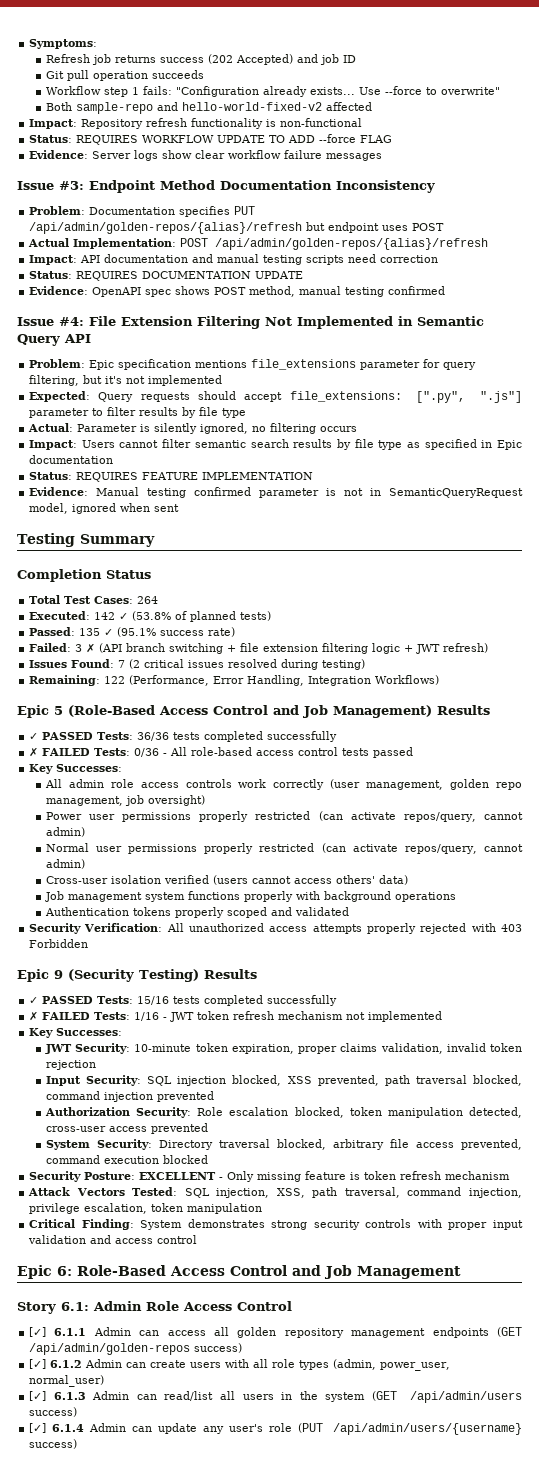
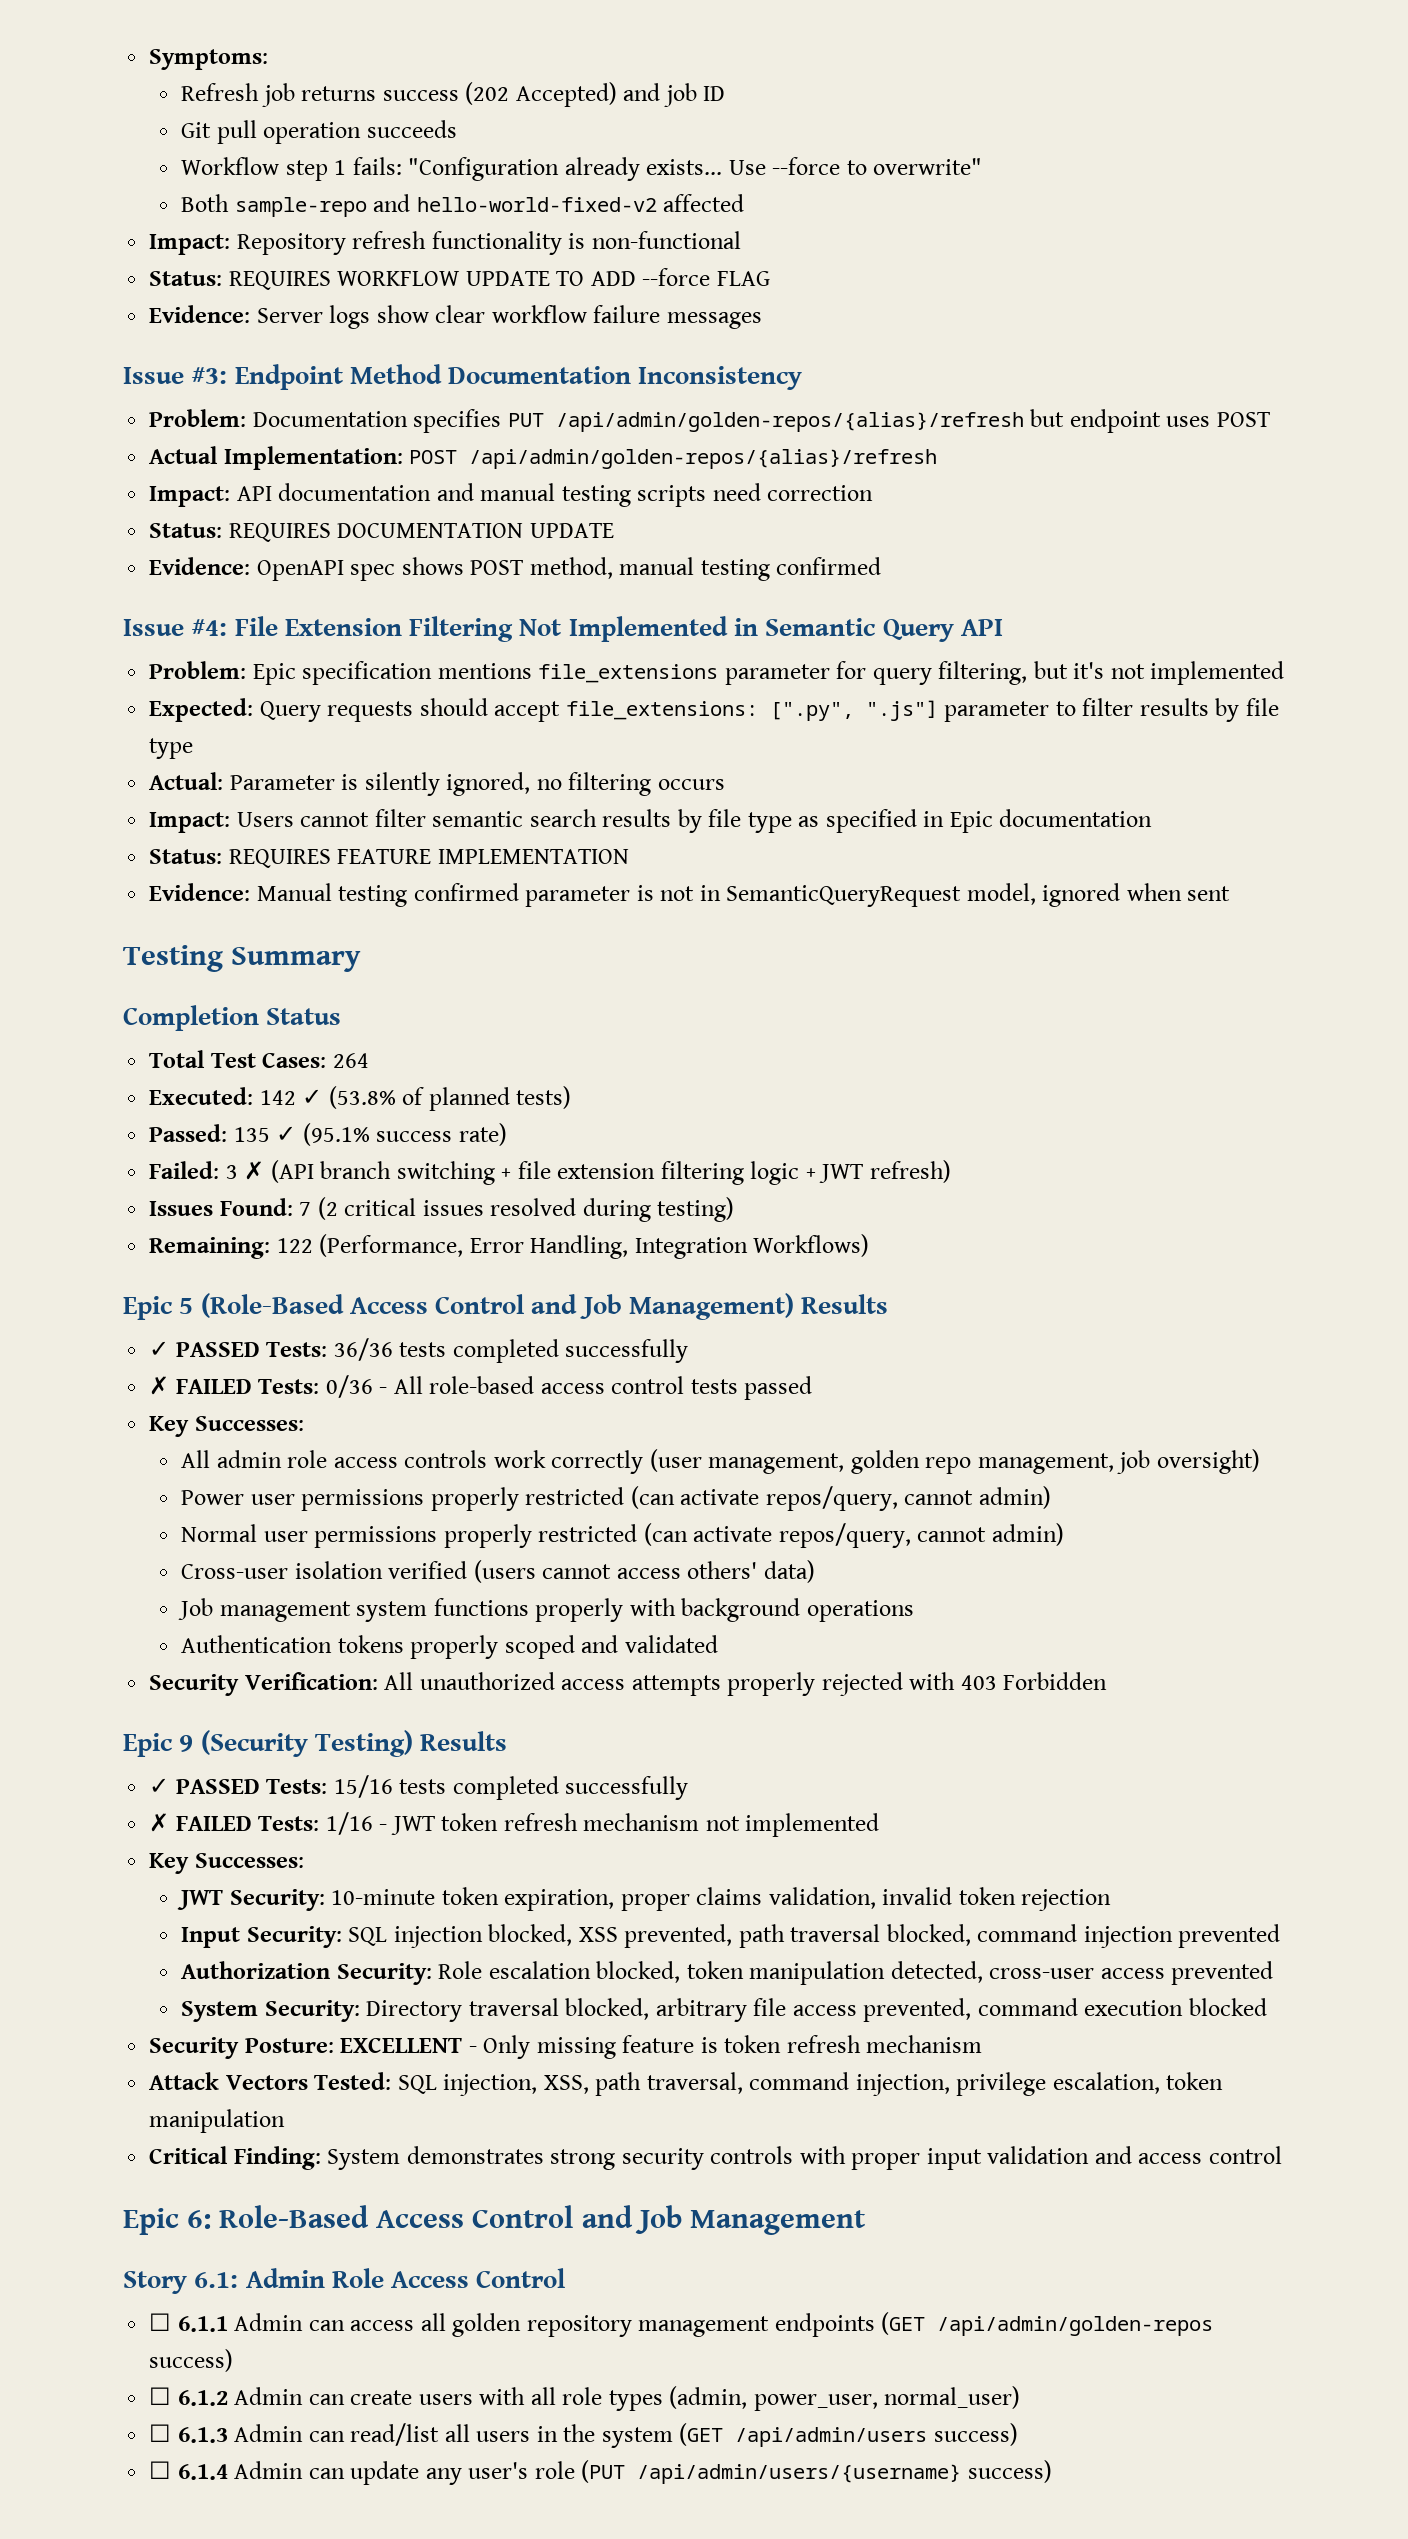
[29,1327,47,1337] [✓] -> [149,2313,172,2331] ☐
[29,1359,47,1369] [✓] -> [149,2387,172,2405] ☐
[29,1391,47,1401] [✓] -> [149,2424,172,2442] ☐
[29,1423,47,1433] [✓] -> [149,2461,172,2479] ☐

